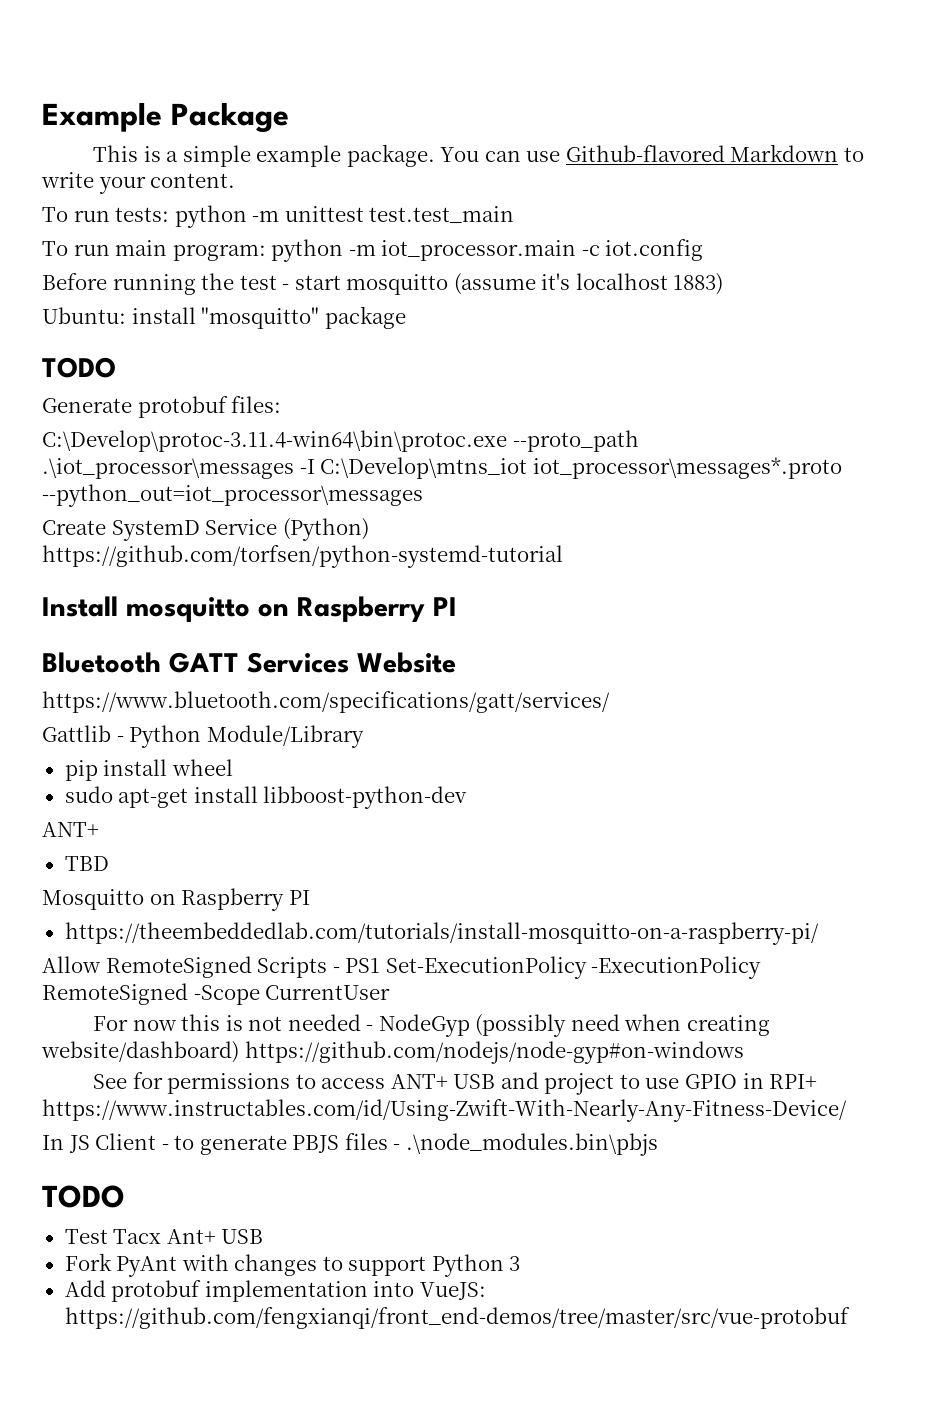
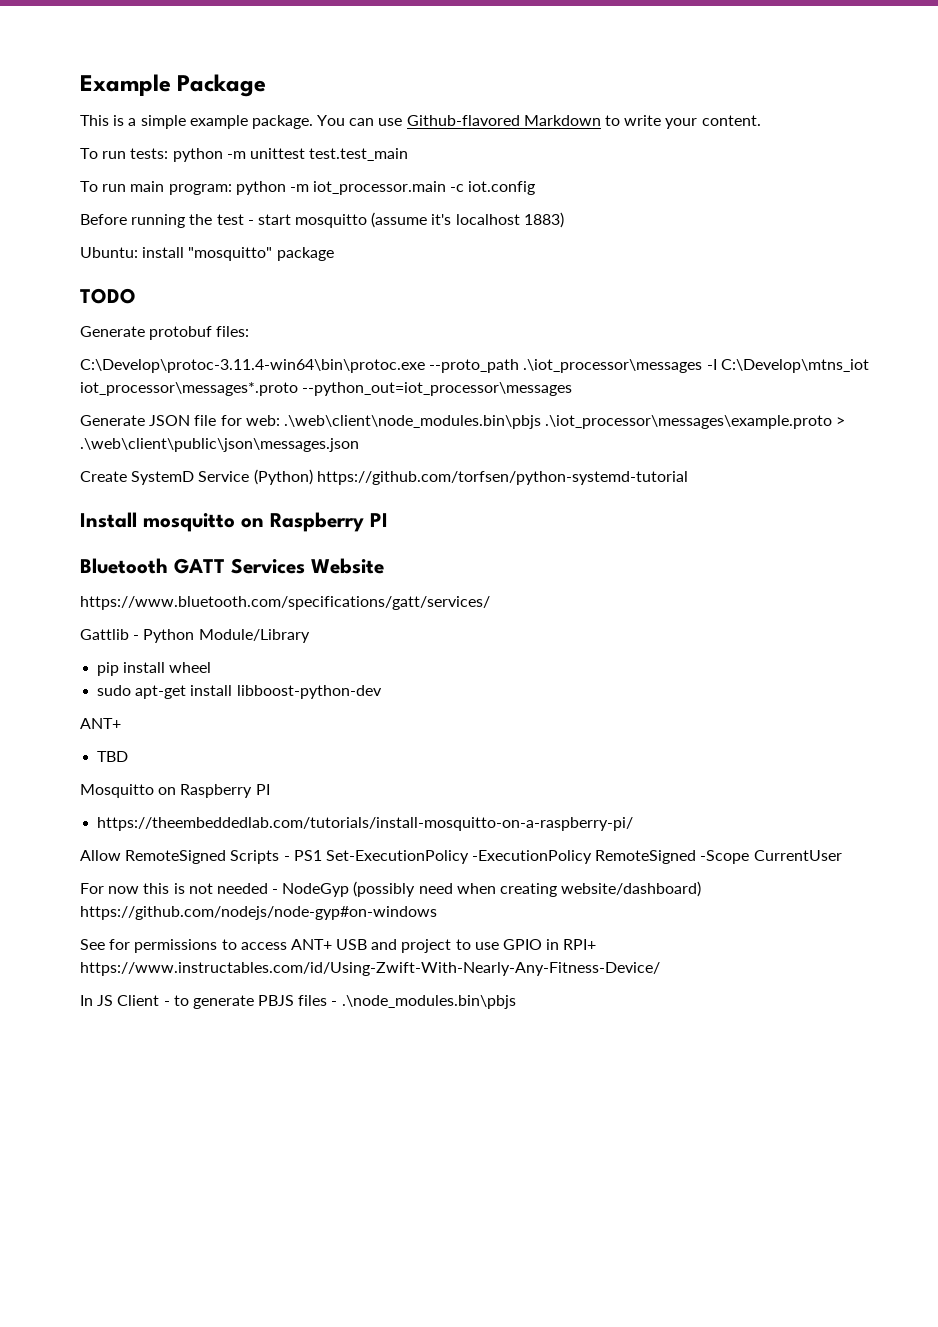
(423, 495) none -> [80,415,846,429] [80,438,359,452] // Generate JSON file for web: .\web\client\node_modules.bin\pbjs .\iot_processor\messages\example.proto > .\web\client\public\json\messages.json
[42,1185,125,1208] [64,1229,264,1244] [64,1253,521,1277] [64,1280,486,1302] [64,1307,850,1329] // TODO // Test Tacx Ant+ USB // Fork PyAnt with changes to support Python 3 // Add protobuf implementation into VueJS: https://github.com/fengxianqi/front_end-demos/tree/master/src/vue-protobuf -> (516, 1002) none

